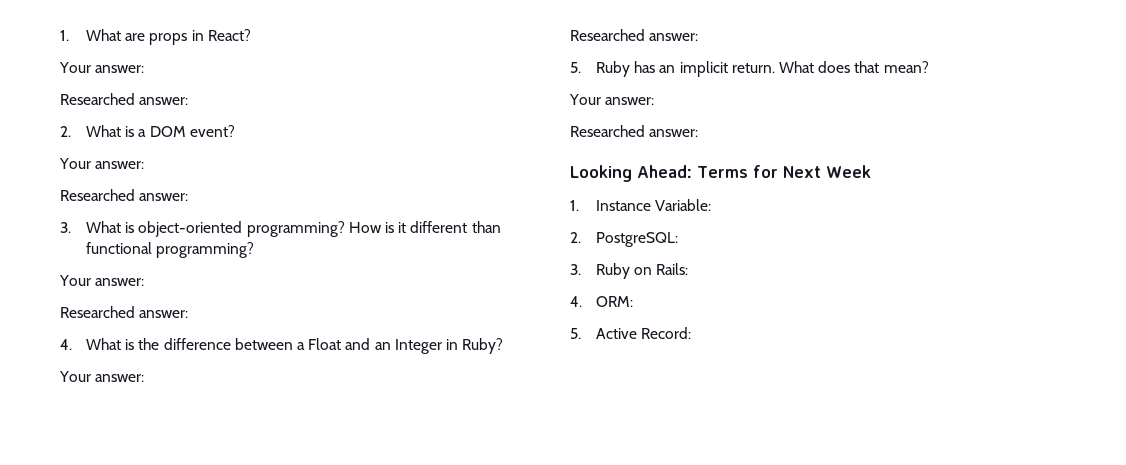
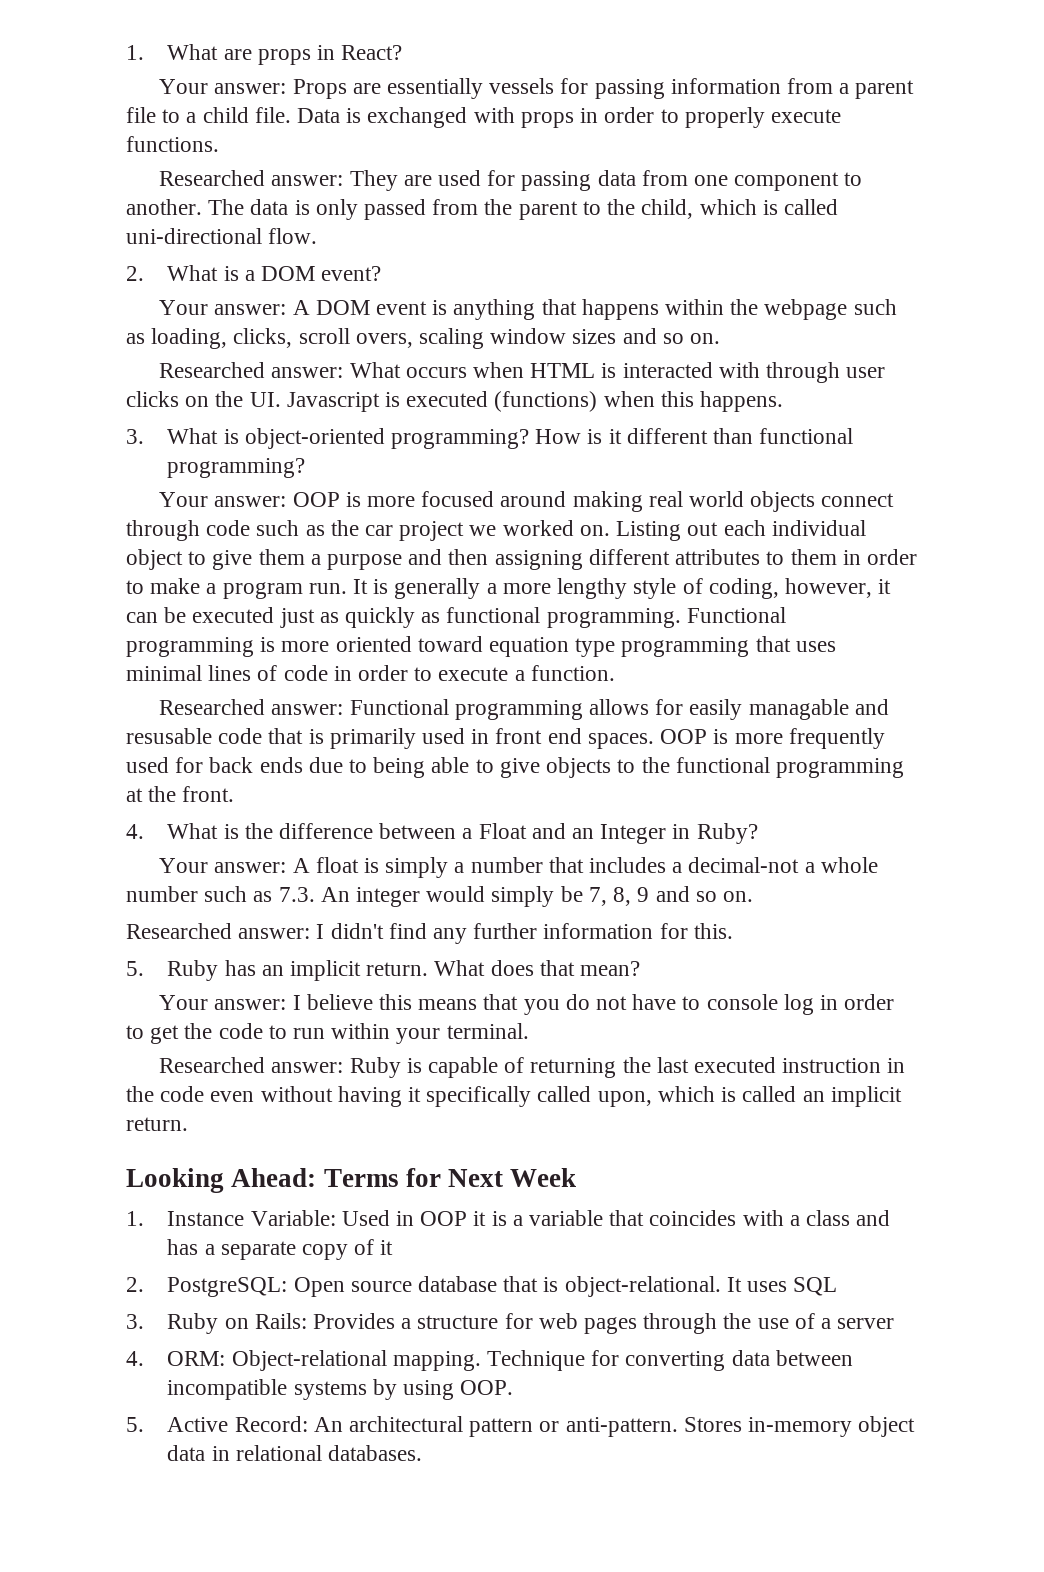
[60,93,189,105] // Researched answer: -> [292,78,915,99] [126,107,841,128] [126,136,219,152] [159,170,863,191] [126,199,838,220] [126,228,318,244] Props are essentially vessels for passing information from a parent file to a child file. Data is exchanged with props in order to properly execute functions. // Researched answer: They are used for passing data from one component to another. The data is only passed from the parent to the child, which is called uni-directional flow.
[60,189,189,201] // Researched answer: -> [292,299,897,320] [126,328,721,349] [159,362,886,383] [126,391,784,412] A DOM event is anything that happens within the webpage such as loading, clicks, scroll overs, scaling window sizes and so on. // Researched answer: What occurs when HTML is interacted with through user clicks on the UI. Javascript is executed (functions) when this happens.
[60,306,189,318] // Researched answer: -> [292,491,895,512] [126,520,866,541] [126,549,917,570] [126,578,892,599] [126,607,786,628] [126,636,836,657] [126,665,615,681] [159,699,889,720] [126,728,885,749] [126,757,904,778] [126,786,235,802] OOP is more focused around making real world objects connect through code such as the car project we worked on. Listing out each individual object to give them a purpose and then assigning different attributes to them in order to make a program run. It is generally a more lengthy style of coding, however, it can be executed just as quickly as functional programming. Functional programming is more oriented toward equation type programming that uses minimal lines of code in order to execute a function. // Researched answer: Functional programming allows for easily managable and resusable code that is primarily used in front end spaces. OOP is more frequently used for back ends due to being able to give objects to the functional programming at the front.
[570,29,699,41] // Researched answer: -> [292,857,878,878] [126,886,753,907] [126,923,733,944] A float is simply a number that includes a decimal-not a whole number such as 7.3. An integer would simply be 7, 8, 9 and so on. // Researched answer: I didn't find any further information for this.
[570,125,699,137] // Researched answer: -> [292,994,895,1015] [126,1023,529,1044] [159,1057,906,1078] [126,1086,902,1107] [126,1117,188,1131] I believe this means that you do not have to console log in order to get the code to run within your terminal. // Researched answer: Ruby is capable of returning the last executed instruction in the code even without having it specifically called upon, which is called an implicit return.
[570,232,679,247] [570,263,689,279] [570,296,634,307] [570,327,692,339] // 2. PostgreSQL: // 3. Ruby on Rails: // 4. ORM: // 5. Active Record: -> [341,1210,891,1226] [167,1239,394,1260] [126,1276,838,1297] [126,1313,895,1334] [126,1350,853,1371] [167,1379,514,1400] [126,1416,916,1437] [167,1445,422,1461] Used in OOP it is a variable that coincides with a class and has a separate copy of it // 2. PostgreSQL: Open source database that is object-relational. It uses SQL // 3. Ruby on Rails: Provides a structure for web pages through the use of a server // 4. ORM: Object-relational mapping. Technique for converting data between incompatible systems by using OOP. // 5. Active Record: An architectural pattern or anti-pattern. Stores in-memory object data in relational databases.

